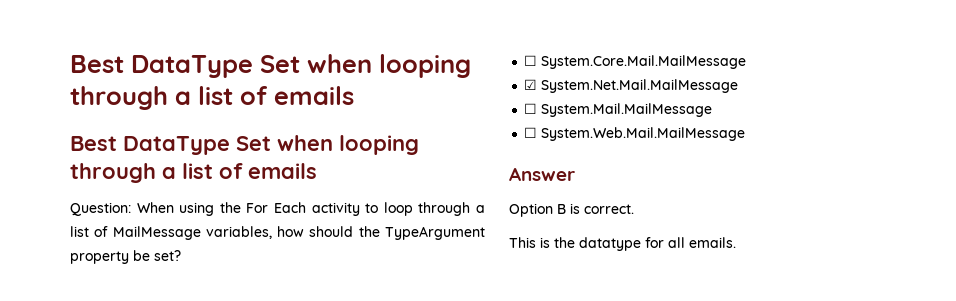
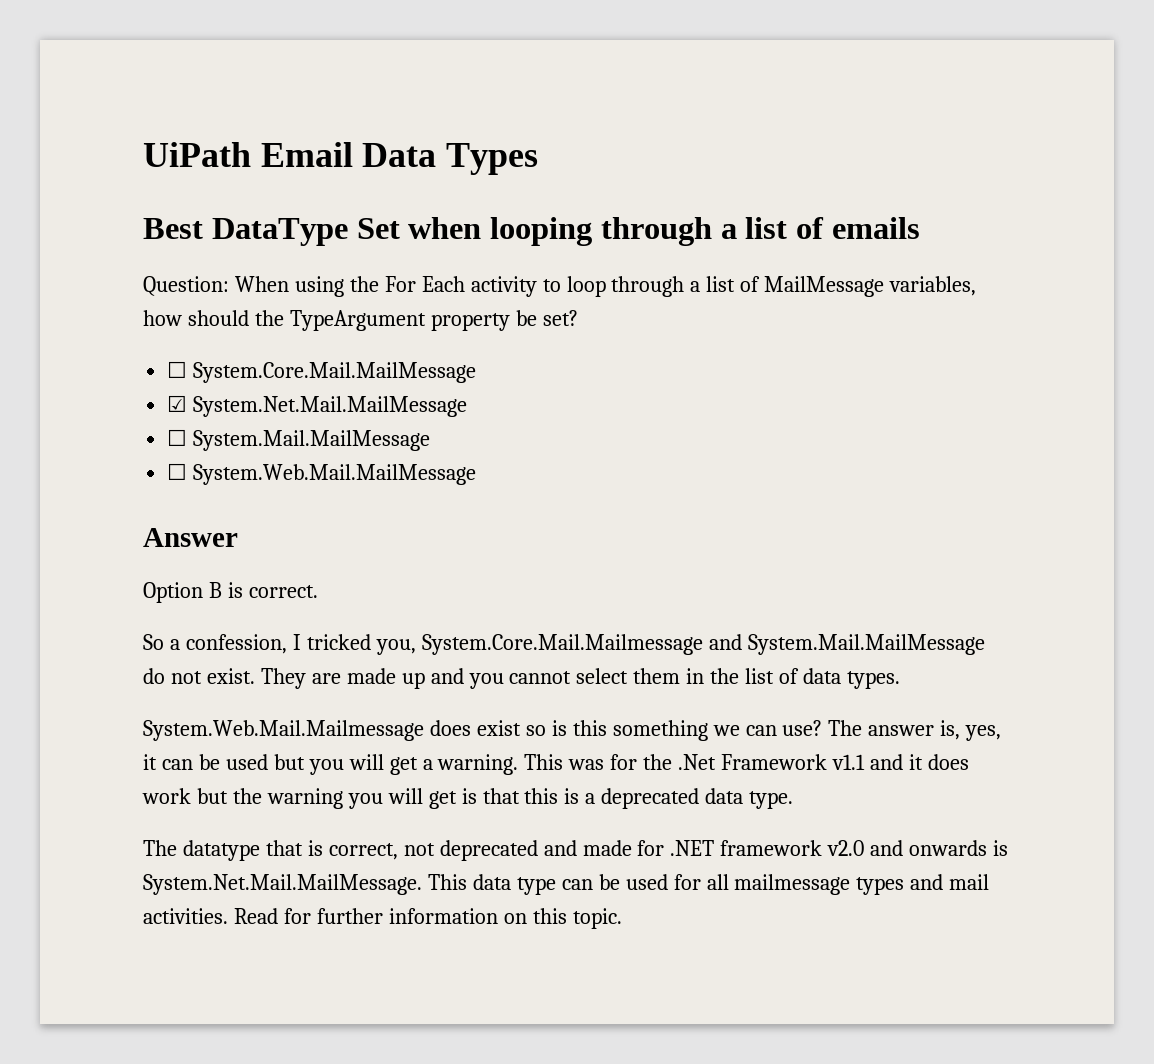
[70,54,471,78] [70,86,354,110] Best DataType Set when looping through a list of emails -> [143,142,539,175] UiPath Email Data Types
[509,237,736,251] This is the datatype for all emails. -> [143,634,985,655] [143,668,900,689] [143,720,1002,741] [143,754,969,775] [142,788,794,809] [143,840,1009,861] [143,874,990,895] [143,908,622,929] So a confession, I tricked you, System.Core.Mail.Mailmessage and System.Mail.MailMessage do not exist. They are made up and you cannot select them in the list of data types. // System.Web.Mail.Mailmessage does exist so is this something we can use? The answer is, yes, it can be used but you will get a warning. This was for the .Net Framework v1.1 and it does work but the warning you will get is that this is a deprecated data type. // The datatype that is correct, not deprecated and made for .NET framework v2.0 and onwards is System.Net.Mail.MailMessage. This data type can be used for all mailmessage types and mail activities. Read for further information on this topic.

